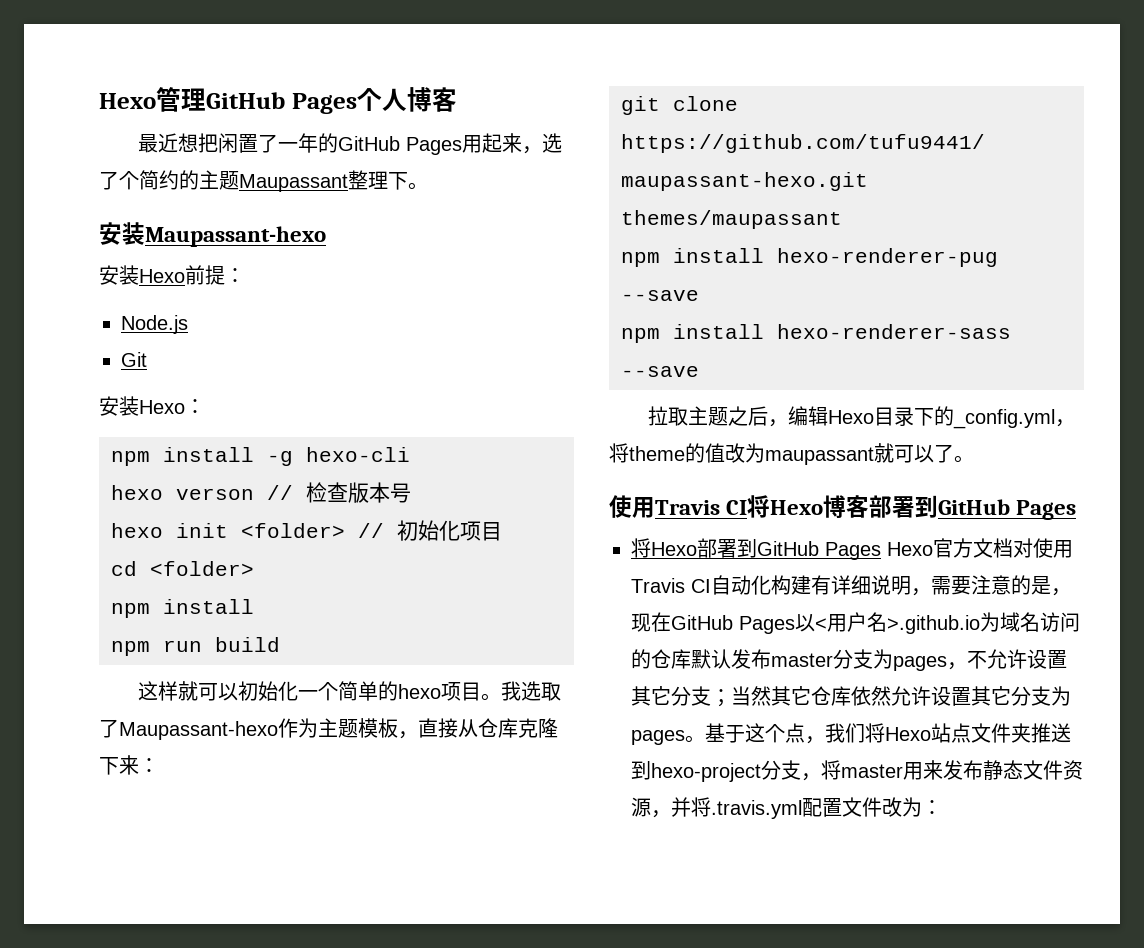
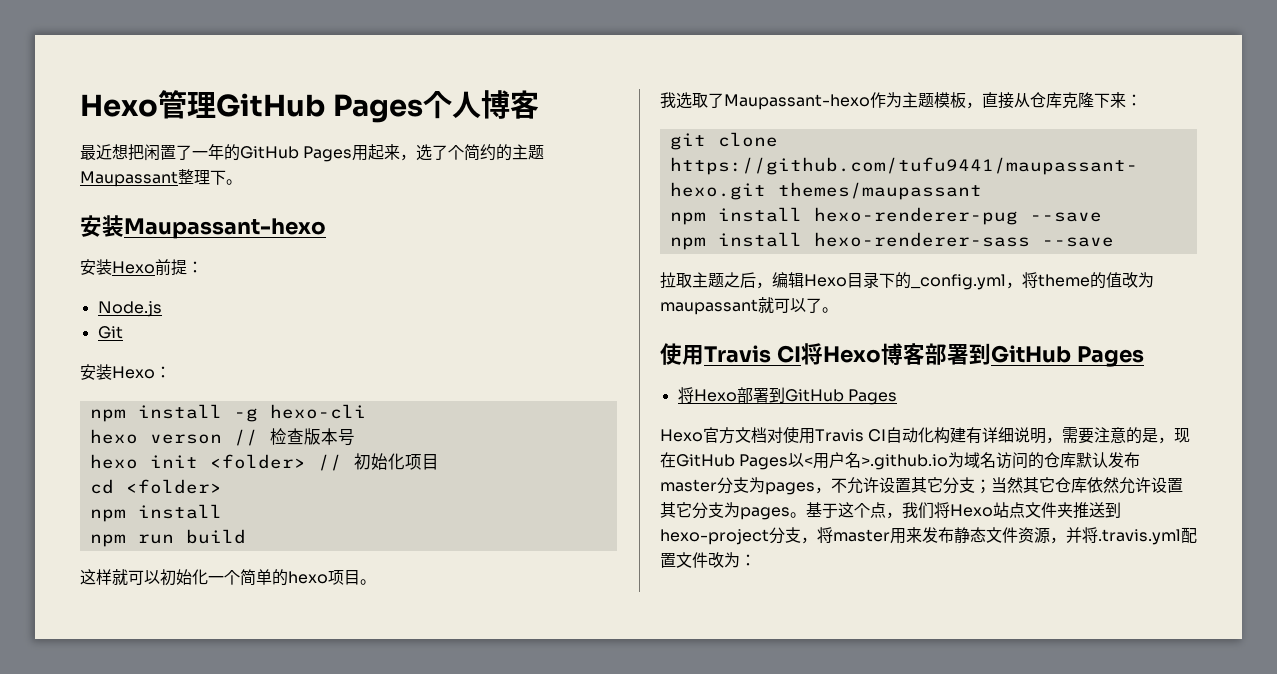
(501, 697) none -> (376, 582) //
(881, 551) none -> (897, 397) //

